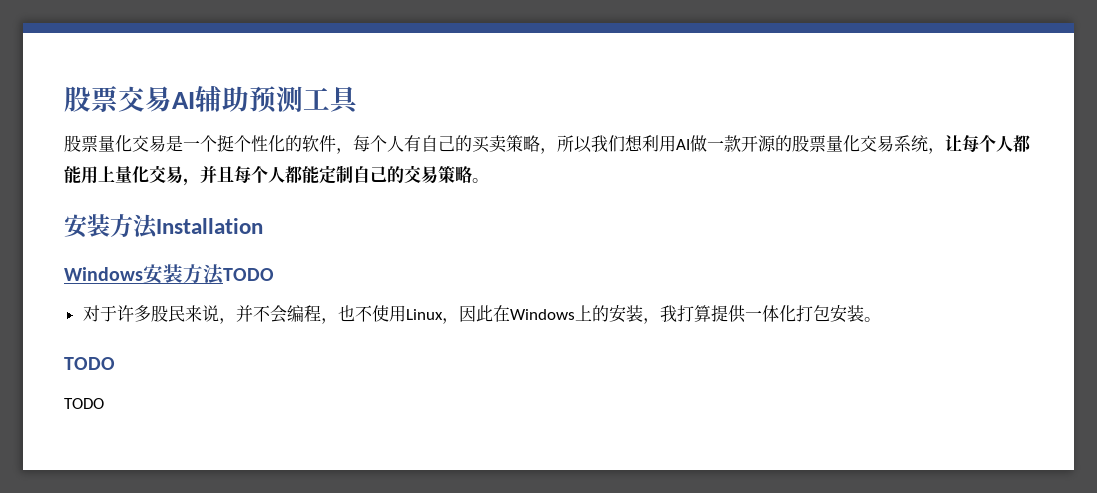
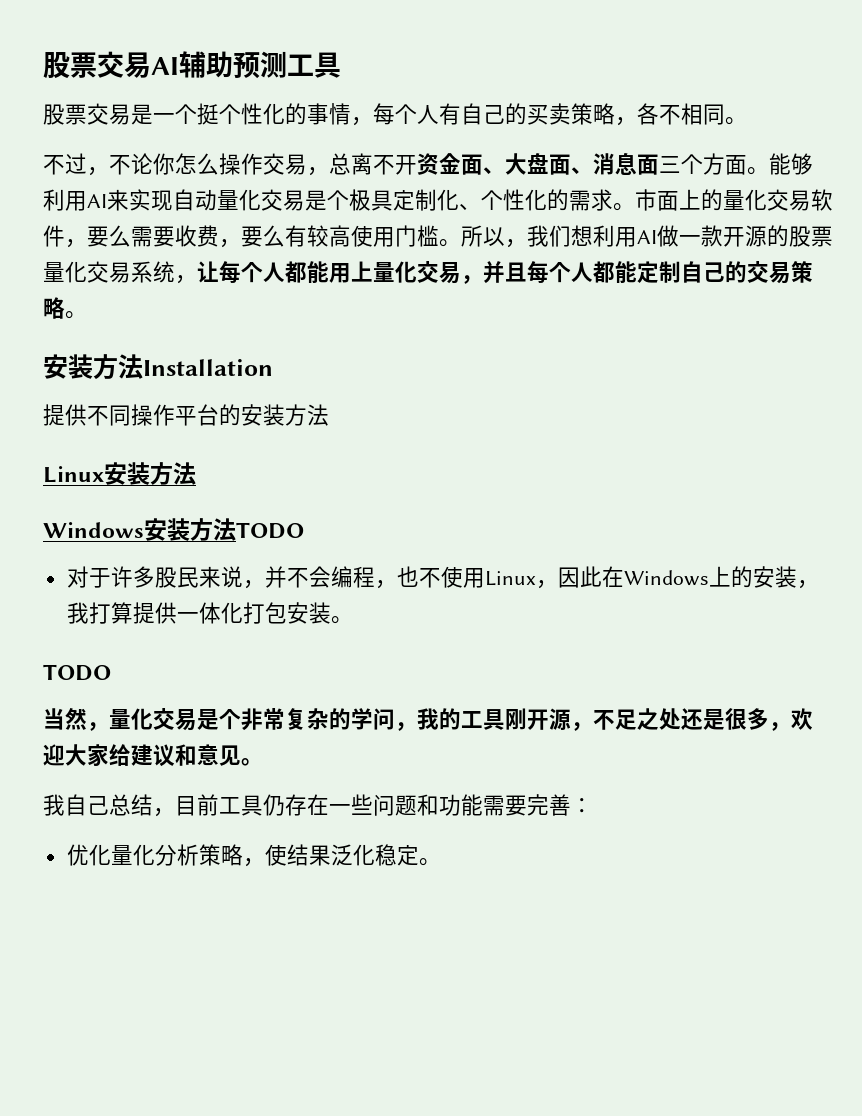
[98,135,132,152] 量化 -> (87, 114) none
[302,135,336,152] 软件 -> [307,103,351,125] 事情
[557,135,592,153] 所以 -> [637,103,747,125] [43,152,813,176] [43,189,833,211] [43,225,527,248] 各不相同。 // 不过，不论你怎么操作交易，总离不开资金面、大盘面、消息面三个方面。能够利用AI来实现自动量化交易是个极具定制化、个性化的需求。市面上的量化交易软件，要么需要收费，要么有较高使用门槛。所以，
(263, 226) none -> [43,404,329,426] [43,462,196,485] // 提供不同操作平台的安装方法 // Linux安装方法
[64,398,104,409] TODO -> [43,707,813,731] [43,744,263,767] [43,794,593,817] [66,844,441,867] 当然，量化交易是个非常复杂的学问，我的工具刚开源，不足之处还是很多，欢迎大家给建议和意见。 // 我自己总结，目前工具仍存在一些问题和功能需要完善： // 优化量化分析策略，使结果泛化稳定。

